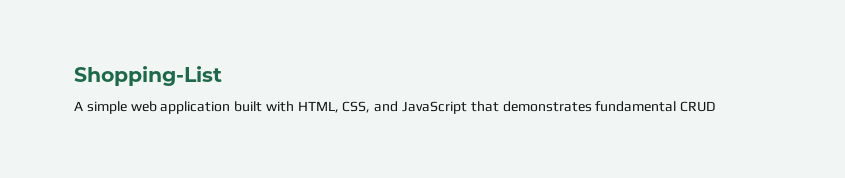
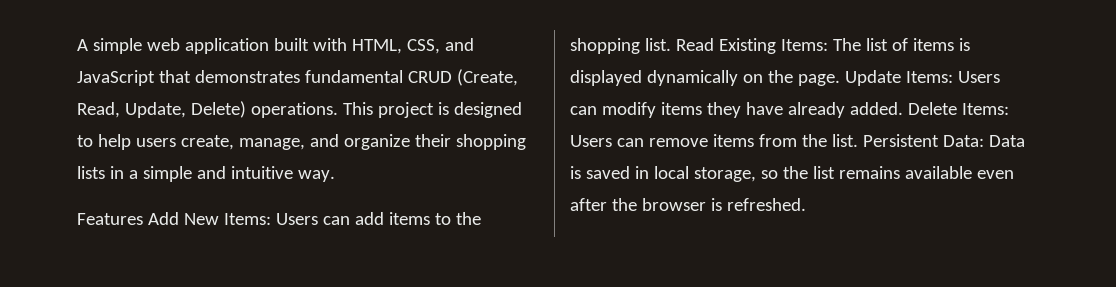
[74,66,222,86] Shopping-List // -> (77, 45) none
(717, 106) none -> [456,69,518,86] [77,101,522,118] [77,134,526,150] [77,166,335,182] [77,212,481,225] [570,38,970,54] [570,70,1000,86] [570,102,1009,118] [570,134,1025,147] [570,166,1014,182] [570,198,806,211] (Create, Read, Update, Delete) operations. This project is designed to help users create, manage, and organize their shopping lists in a simple and intuitive way. // Features Add New Items: Users can add items to the shopping list. Read Existing Items: The list of items is displayed dynamically on the page. Update Items: Users can modify items they have already added. Delete Items: Users can remove items from the list. Persistent Data: Data is saved in local storage, so the list remains available even after the browser is refreshed.

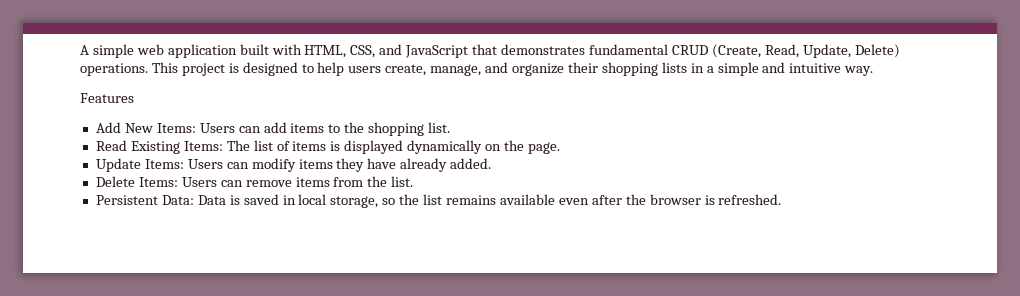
(143, 219) none -> (134, 98) //
(671, 44) none -> (451, 127) //
(840, 80) none -> (560, 148) //
(903, 108) none -> (492, 163) //
(858, 140) none -> (414, 181) //

